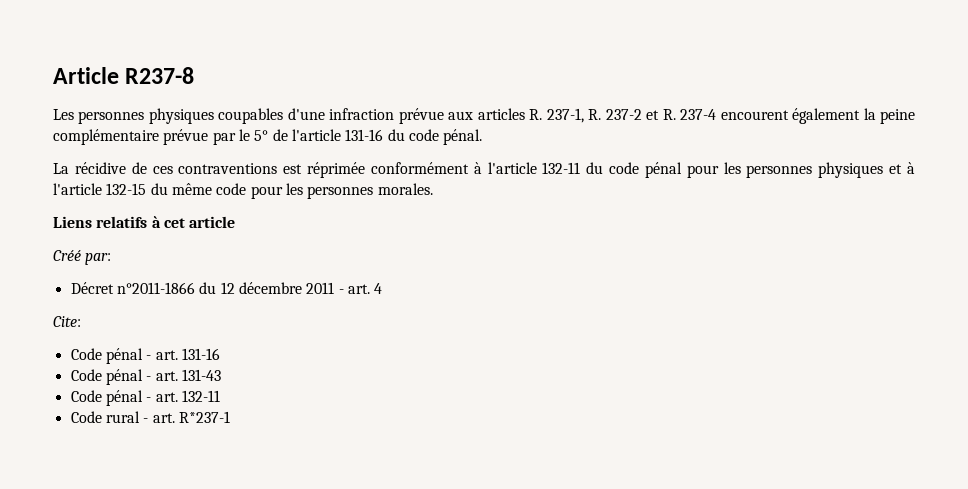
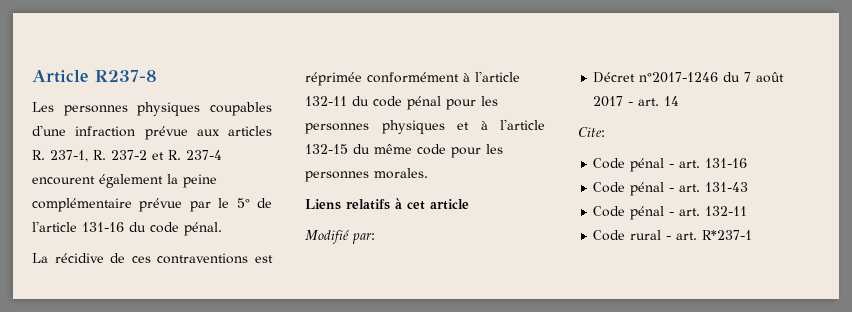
[53,250,81,261] Créé -> [305,230,349,244] Modifié
[116,282,383,294] n°2011-1866 du 12 décembre 2011 - art. 4 -> [639,72,785,83] [593,96,680,107] n°2017-1246 du 7 août 2017 - art. 14

